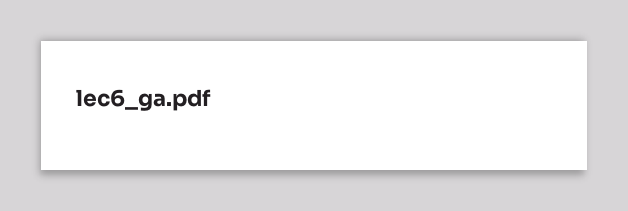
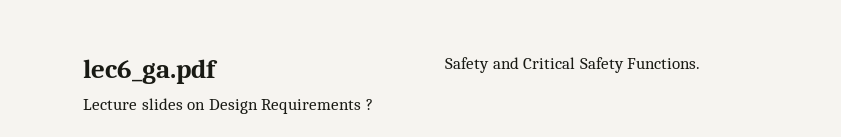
(211, 100) none -> [83,98,373,114] [445,57,701,73] // Lecture slides on Design Requirements ? Safety and Critical Safety Functions.

